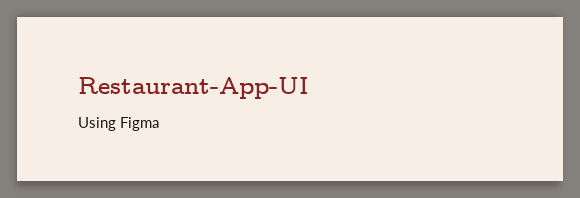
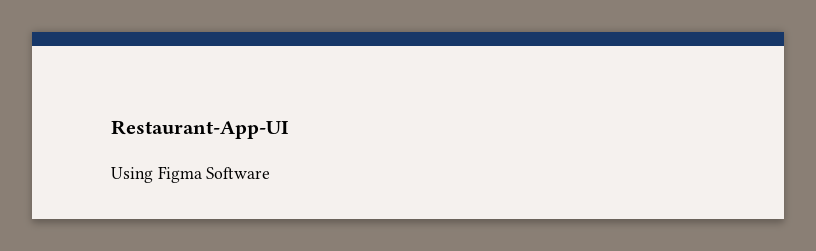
(159, 124) none -> [206,167,271,179] Software

